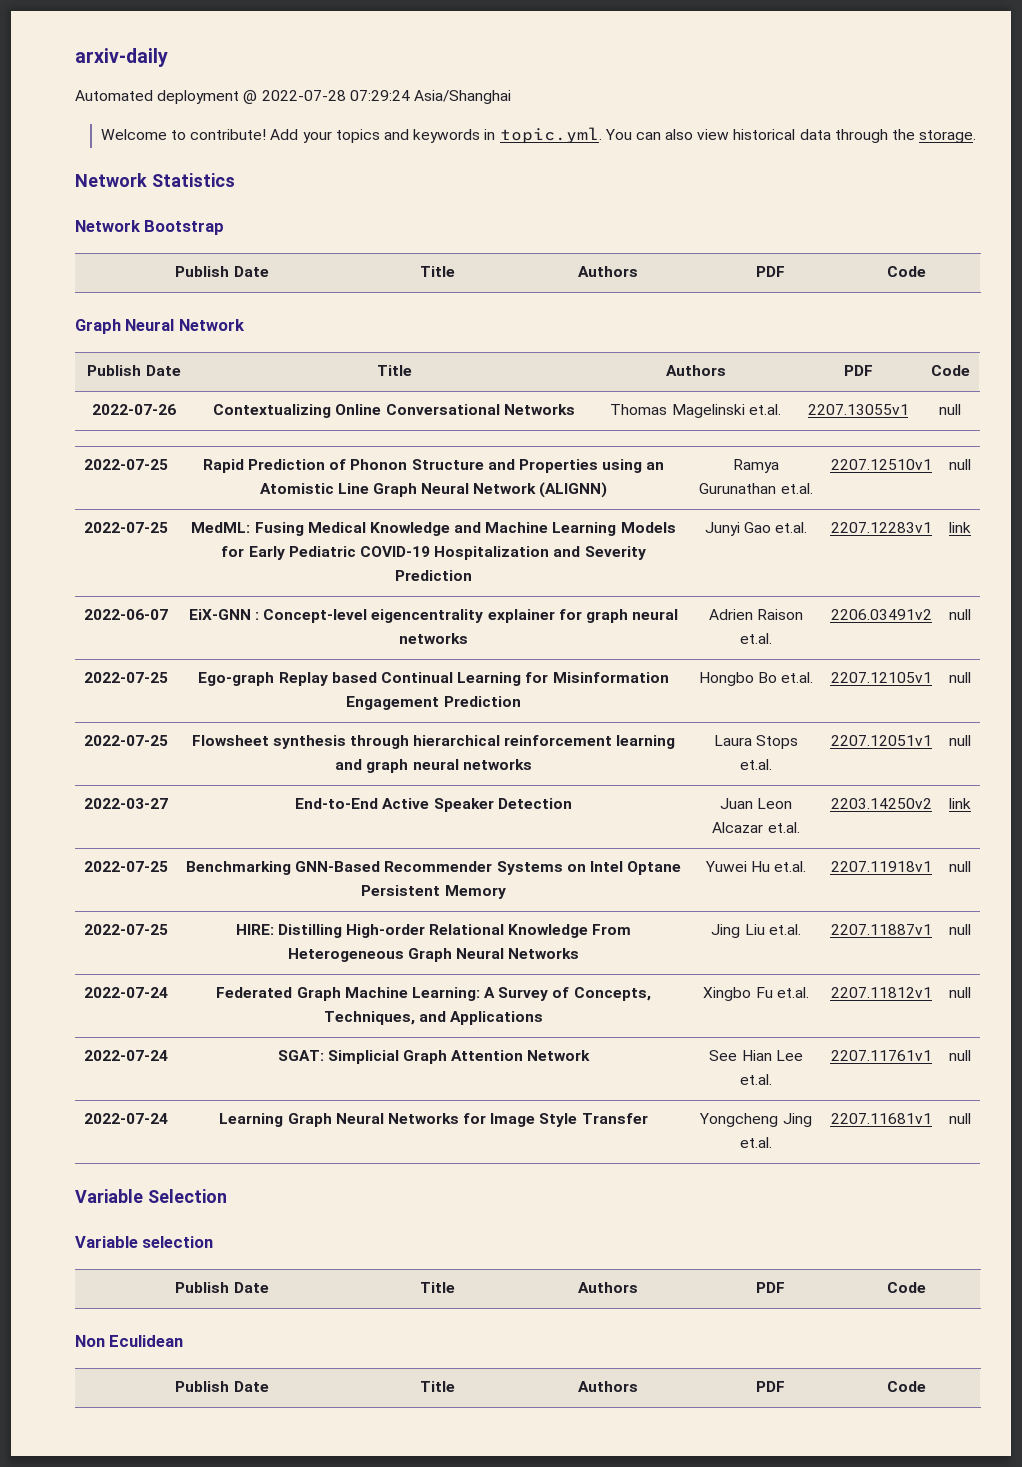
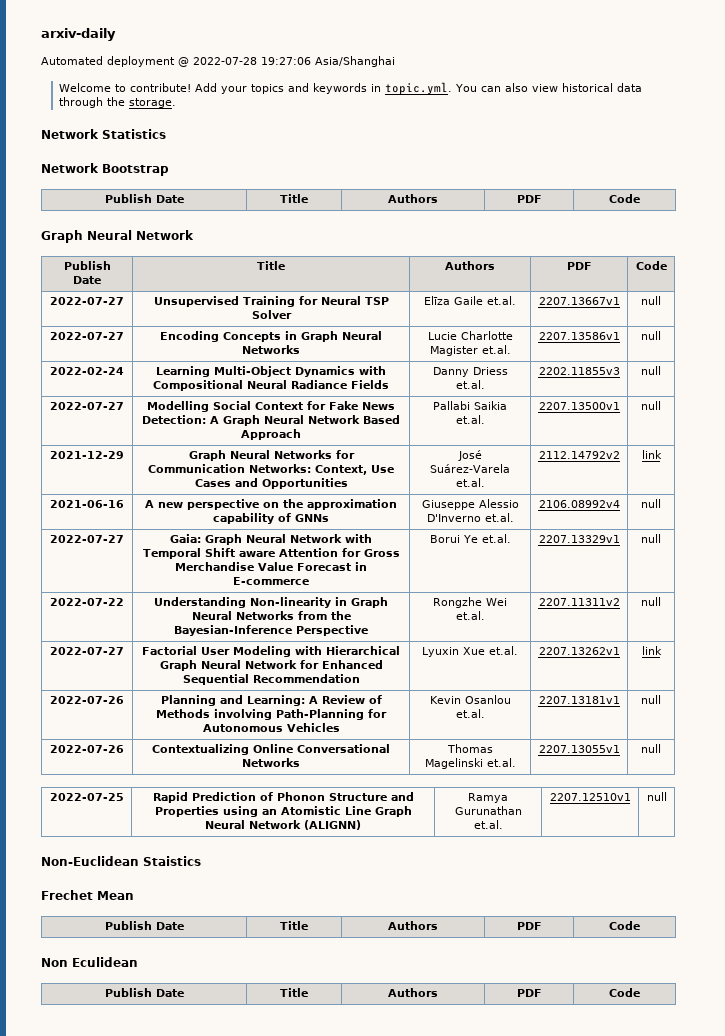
[349,90,410,101] 07:29:24 -> [261,57,311,65] 19:27:06
(970, 370) none -> [50,297,124,305] [153,296,389,307] [251,310,292,319] [424,296,516,305] [538,297,620,305] [641,296,661,305] [50,332,124,340] [160,331,382,342] [242,345,300,354] [427,331,513,340] [429,345,511,356] [538,332,620,340] [641,331,661,340] [50,367,124,375] [156,366,386,377] [153,380,389,391] [432,367,508,377] [455,380,485,389] [538,367,620,375] [641,366,661,375] [50,402,124,410] [147,401,395,412] [142,415,400,426] [241,429,301,440] [433,401,507,410] [455,415,485,424] [538,402,620,410] [641,401,661,410] [50,451,124,459] [188,450,355,461] [148,464,394,475] [194,478,348,489] [457,450,482,461] [430,464,510,473] [455,478,485,487] [538,451,620,459] [641,450,662,459] [50,500,124,508] [145,499,397,510] [213,513,329,524] [421,499,519,510] [426,513,514,522] [538,500,620,508] [641,499,661,508] [50,535,124,543] [170,534,372,545] [142,548,400,559] [175,562,367,571] [233,577,309,585] [429,534,511,543] [538,535,620,543] [641,534,661,543] [50,598,124,606] [154,597,388,608] [191,611,351,620] [174,625,368,636] [433,597,507,608] [455,611,485,620] [538,598,620,606] [641,597,661,606] [50,647,124,655] [142,646,400,657] [159,660,383,671] [182,674,360,685] [422,646,518,657] [538,647,620,655] [641,646,662,655] [50,696,124,704] [160,695,382,706] [156,709,387,720] [202,723,340,732] [429,695,511,704] [455,709,485,718] [538,696,620,704] [641,695,661,704] // 2022-07-27 | Unsupervised Training for Neural TSP Solver | Elīza Gaile et.al. | 2207.13667v1 | null // 2022-07-27 | Encoding Concepts in Graph Neural Networks | Lucie Charlotte Magister et.al. | 2207.13586v1 | null // 2022-02-24 | Learning Multi-Object Dynamics with Compositional Neural Radiance Fields | Danny Driess et.al. | 2202.11855v3 | null // 2022-07-27 | Modelling Social Context for Fake News Detection: A Graph Neural Network Based Approach | Pallabi Saikia et.al. | 2207.13500v1 | null // 2021-12-29 | Graph Neural Networks for Communication Networks: Context, Use Cases and Opportunities | José Suárez-Varela et.al. | 2112.14792v2 | link // 2021-06-16 | A new perspective on the approximation capability of GNNs | Giuseppe Alessio D'Inverno et.al. | 2106.08992v4 | null // 2022-07-27 | Gaia: Graph Neural Network with Temporal Shift aware Attention for Gross Merchandise Value Forecast in E-commerce | Borui Ye et.al. | 2207.13329v1 | null // 2022-07-22 | Understanding Non-linearity in Graph Neural Networks from the Bayesian-Inference Perspective | Rongzhe Wei et.al. | 2207.11311v2 | null // 2022-07-27 | Factorial User Modeling with Hierarchical Graph Neural Network for Enhanced Sequential Recommendation | Lyuxin Xue et.al. | 2207.13262v1 | link // 2022-07-26 | Planning and Learning: A Review of Methods involving Path-Planning for Autonomous Vehicles | Kevin Osanlou et.al. | 2207.13181v1 | null
[84,522,168,533] [191,522,676,536] [221,546,646,560] [395,570,472,581] [704,522,808,536] [830,522,932,533] [949,522,971,533] [84,609,168,620] [188,609,679,623] [399,633,468,644] [708,609,804,620] [740,633,772,644] [830,609,932,620] [949,609,971,620] [84,672,168,683] [198,672,669,686] [346,696,521,710] [698,672,814,686] [830,672,932,683] [949,672,971,683] [84,735,168,746] [191,735,676,749] [335,759,532,773] [713,735,799,749] [740,759,772,770] [830,735,932,746] [949,735,971,746] [84,798,168,809] [295,798,572,812] [719,798,793,809] [712,822,800,833] [830,798,932,809] [949,798,971,809] [84,861,168,872] [185,861,682,875] [361,885,506,899] [704,861,807,872] [830,861,932,872] [949,861,971,872] [84,924,168,935] [235,924,632,938] [287,948,580,962] [711,924,801,938] [830,924,932,935] [949,924,971,935] [84,987,168,998] [216,987,651,1001] [323,1011,544,1025] [703,987,809,1001] [830,987,932,998] [949,987,971,998] [84,1050,168,1061] [277,1050,591,1064] [709,1050,803,1061] [740,1074,772,1085] [830,1050,932,1061] [949,1050,971,1061] [84,1113,168,1124] [219,1113,648,1127] [699,1113,812,1127] [740,1137,772,1148] [830,1113,932,1124] [949,1113,971,1124] [75,1189,227,1203] [75,1236,214,1248] // 2022-07-25 | MedML: Fusing Medical Knowledge and Machine Learning Models for Early Pediatric COVID-19 Hospitalization and Severity Prediction | Junyi Gao et.al. | 2207.12283v1 | link // 2022-06-07 | EiX-GNN : Concept-level eigencentrality explainer for graph neural networks | Adrien Raison et.al. | 2206.03491v2 | null // 2022-07-25 | Ego-graph Replay based Continual Learning for Misinformation Engagement Prediction | Hongbo Bo et.al. | 2207.12105v1 | null // 2022-07-25 | Flowsheet synthesis through hierarchical reinforcement learning and graph neural networks | Laura Stops et.al. | 2207.12051v1 | null // 2022-03-27 | End-to-End Active Speaker Detection | Juan Leon Alcazar et.al. | 2203.14250v2 | link // 2022-07-25 | Benchmarking GNN-Based Recommender Systems on Intel Optane Persistent Memory | Yuwei Hu et.al. | 2207.11918v1 | null // 2022-07-25 | HIRE: Distilling High-order Relational Knowledge From Heterogeneous Graph Neural Networks | Jing Liu et.al. | 2207.11887v1 | null // 2022-07-24 | Federated Graph Machine Learning: A Survey of Concepts, Techniques, and Applications | Xingbo Fu et.al. | 2207.11812v1 | null // 2022-07-24 | SGAT: Simplicial Graph Attention Network | See Hian Lee et.al. | 2207.11761v1 | null // 2022-07-24 | Learning Graph Neural Networks for Image Style Transfer | Yongcheng Jing et.al. | 2207.11681v1 | null // Variable Selection // Variable selection -> [41,856,201,866] [41,890,134,900] // Non-Euclidean Staistics // Frechet Mean

